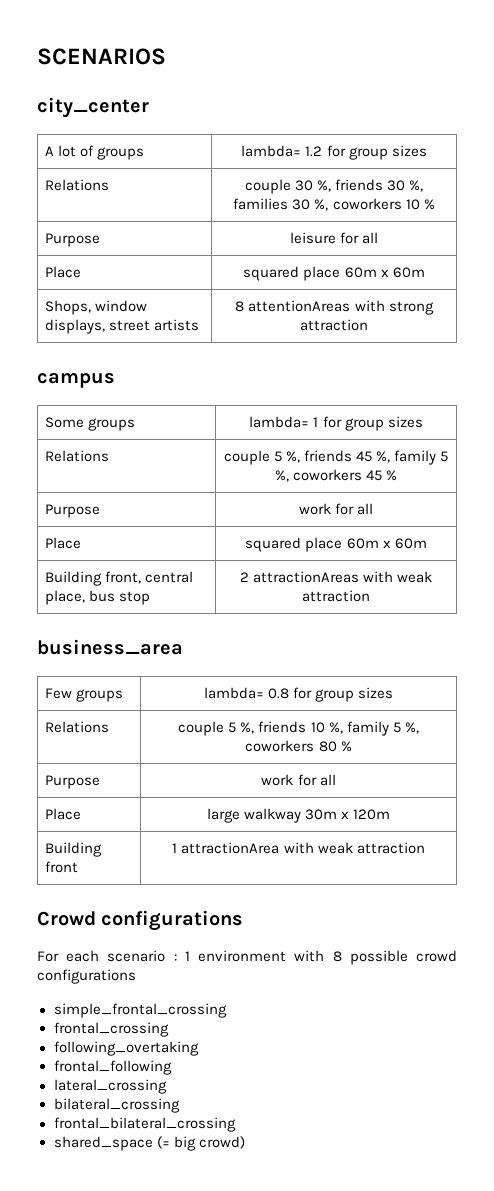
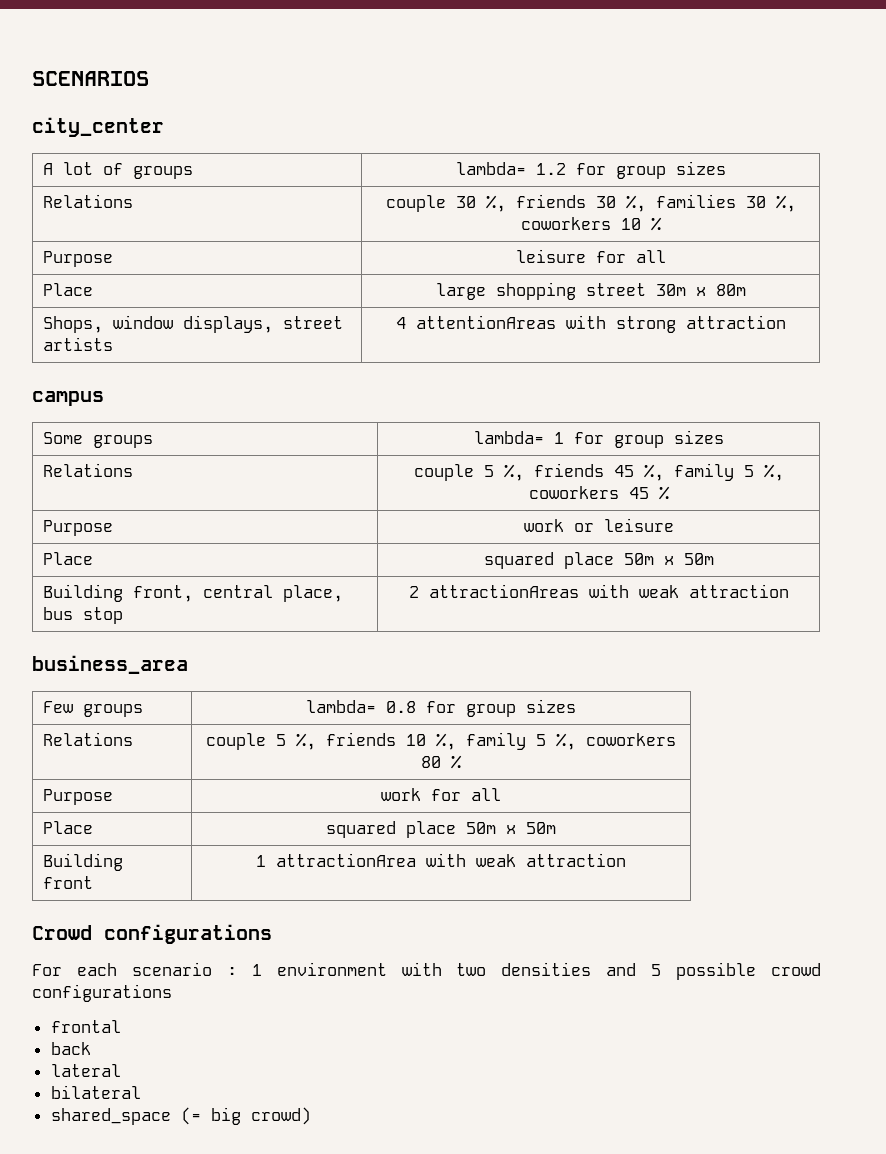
[243,266,425,281] squared place 60m x 60m -> [435,282,746,300] large shopping street 30m x 80m
[235,301,245,312] 8 -> [395,317,406,329] 4
[335,503,374,515] [44,537,81,549] [245,537,427,552] for all // Place | squared place 60m x 60m -> [573,518,674,532] [43,552,94,565] [483,552,714,569] or leisure // Place | squared place 50m x 50m
[206,808,391,823] large walkway 30m x 120m -> [326,821,556,838] squared place 50m x 50m
[332,951,342,962] 8 -> [456,962,662,976] two densities and 5
[53,1003,227,1018] [53,1022,169,1037] [53,1041,199,1056] [53,1060,172,1075] [53,1079,167,1094] [53,1098,180,1113] [53,1117,236,1132] simple_frontal_crossing // frontal_crossing // following_overtaking // frontal_following // lateral_crossing // bilateral_crossing // frontal_bilateral_crossing -> [50,1020,121,1033] [50,1042,91,1055] [50,1064,121,1077] [50,1085,141,1099] frontal // back // lateral // bilateral

